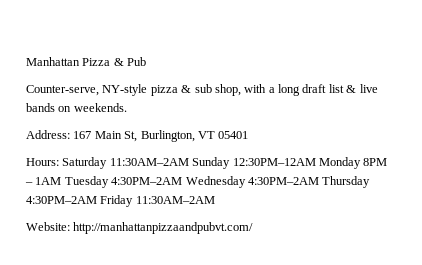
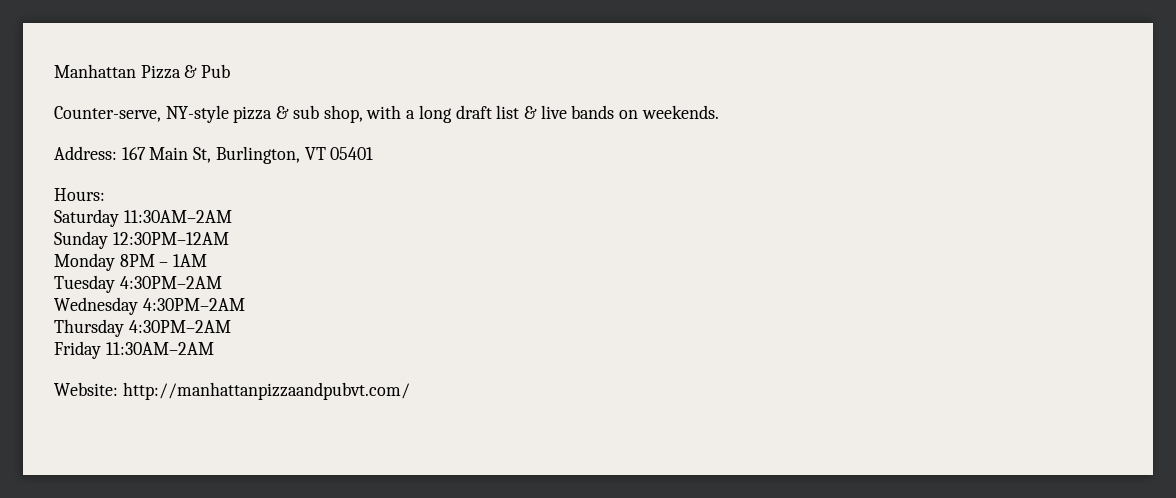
(59, 162) none -> (105, 194) //
(189, 162) none -> (232, 216) //
(316, 162) none -> (229, 238) //
(62, 181) none -> (208, 260) //
(183, 181) none -> (222, 282) //
(319, 181) none -> (245, 304) //
(97, 200) none -> (231, 326) //

